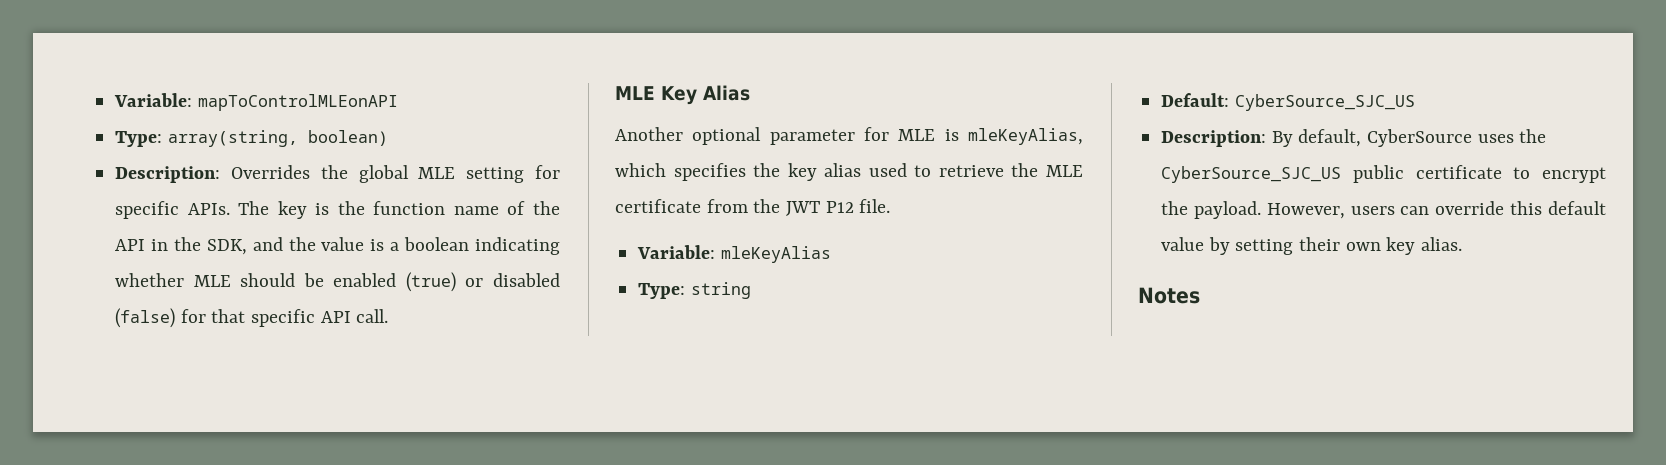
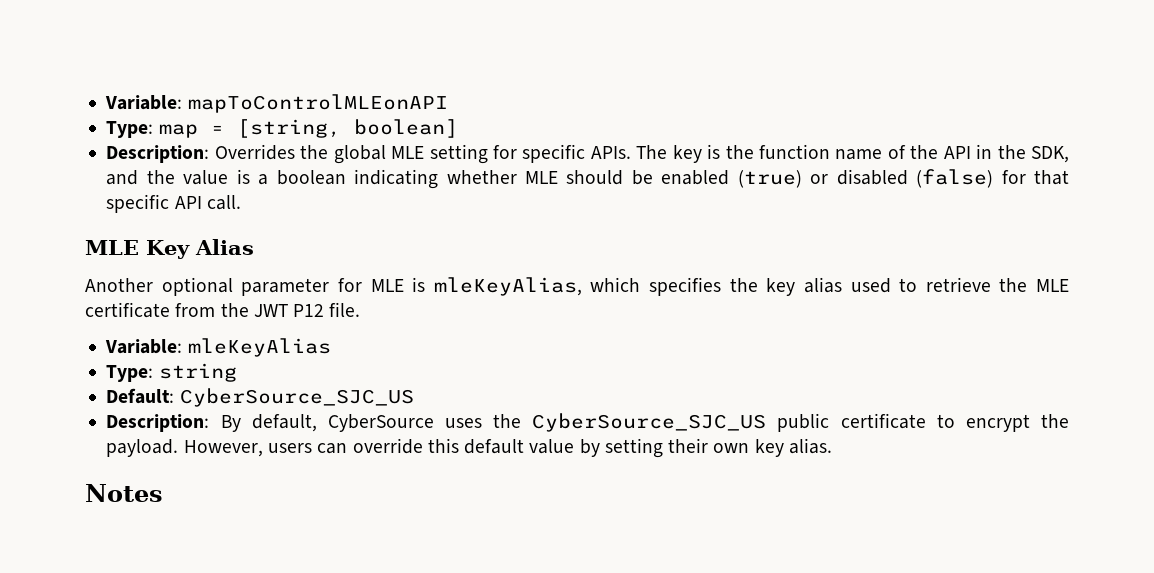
[167,130,388,147] array(string, boolean) -> [158,119,458,138] map = [string, boolean]

